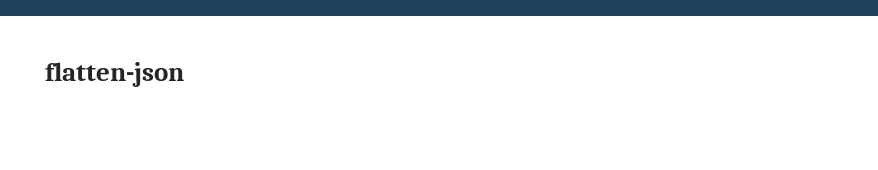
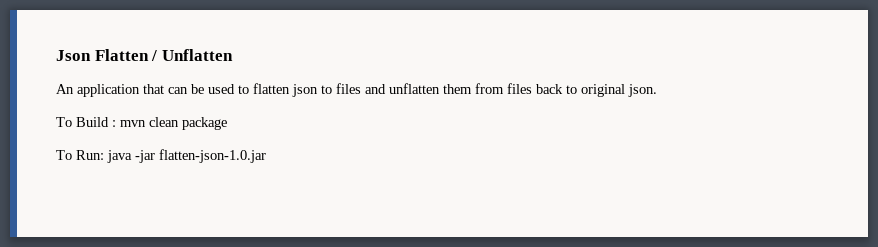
[45,62,184,87] flatten-json -> [56,49,233,61] [56,83,657,97] [56,117,227,130] [56,149,266,163] Json Flatten / Unflatten // An application that can be used to flatten json to files and unflatten them from files back to original json. // To Build : mvn clean package // To Run: java -jar flatten-json-1.0.jar

